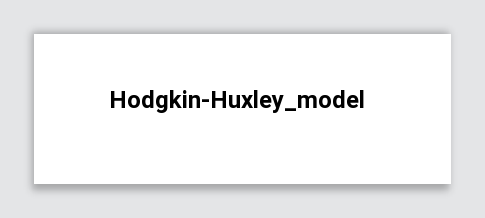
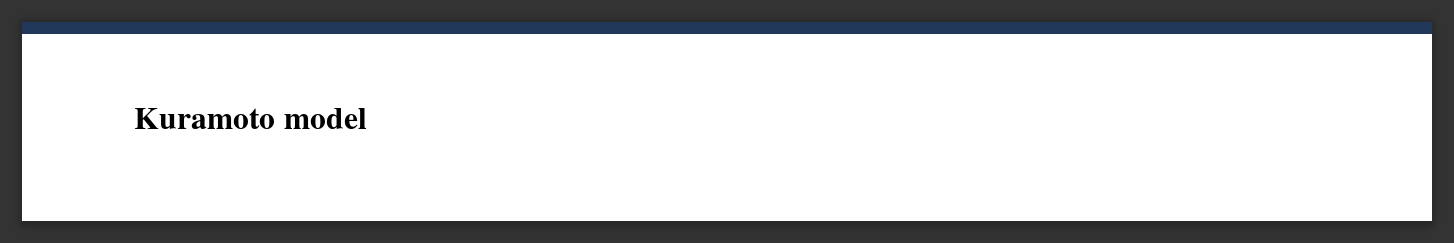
[109,90,365,113] Hodgkin-Huxley_model -> [134,108,367,129] Kuramoto model

